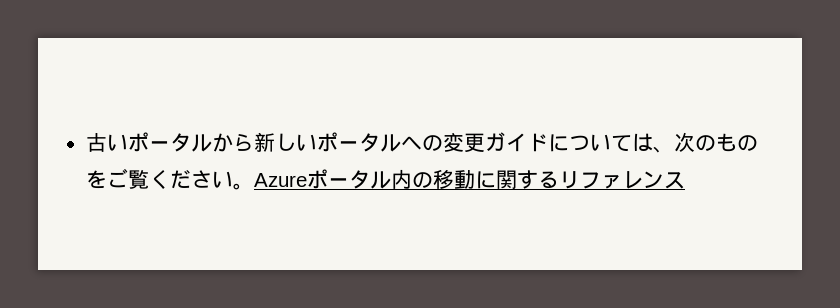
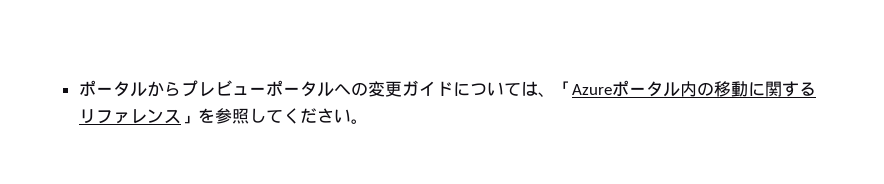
[85,133,128,152] 古い -> (78, 88) none
[253,132,317,152] 新しい -> [180,80,266,97] プレビュー
[673,132,758,152] [85,168,254,190] 次のものをご覧ください。 -> [554,81,572,95] 「
(685, 180) none -> [180,108,368,124] 」を参照してください。

